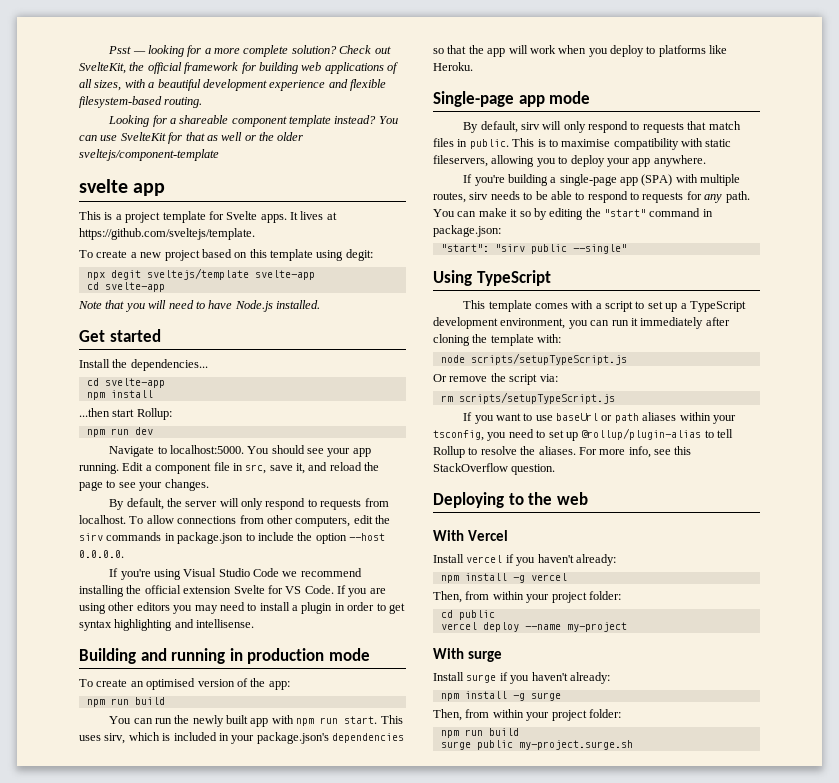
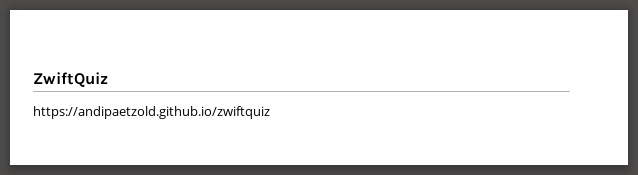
[108,45,391,57] [79,62,398,74] [79,79,386,91] [79,96,203,108] [108,115,398,127] [79,132,304,144] [79,149,219,161] [79,179,166,196] [79,211,337,223] [79,228,255,240] [79,249,373,261] [86,268,315,280] [86,282,165,292] [78,300,320,312] [79,329,161,342] [79,359,208,371] [86,378,165,388] [86,390,153,400] [79,408,172,420] [86,427,153,437] [109,445,371,457] [79,462,380,474] [79,479,209,491] [109,498,389,510] [79,515,390,527] [79,532,385,544] [79,550,124,558] [109,568,362,580] [79,585,386,597] [79,602,405,614] [79,619,255,631] [79,648,370,664] [79,678,290,690] [86,697,165,707] [109,715,403,727] [79,732,404,744] [433,45,728,57] [433,62,473,71] [433,91,591,107] [463,121,741,133] [433,138,732,150] [433,155,706,167] [463,174,741,186] [433,191,750,203] [433,208,713,220] [433,225,501,237] [440,244,627,254] [433,270,551,286] [463,300,746,312] [433,317,730,329] [433,334,562,346] [440,353,627,365] [433,373,558,385] [440,392,615,404] [463,412,736,424] [433,428,733,441] [433,446,692,458] [433,463,556,475] [433,492,588,508] [433,530,508,541] [433,554,616,566] [440,573,567,583] [433,591,621,603] [440,610,495,620] [440,622,627,632] [433,648,502,662] [433,672,610,684] [440,691,561,701] [433,709,621,721] [440,728,519,738] [440,740,633,750] Psst — looking for a more complete solution? Check out SvelteKit, the official framework for building web applications of all sizes, with a beautiful development experience and flexible filesystem-based routing. // Looking for a shareable component template instead? You can use SvelteKit for that as well or the older sveltejs/component-template // svelte app // This is a project template for Svelte apps. It lives at https://github.com/sveltejs/template. // To create a new project based on this template using degit: // npx degit sveltejs/template svelte-app // cd svelte-app // Note that you will need to have Node.js installed. // Get started // Install the dependencies... // cd svelte-app // npm install // ...then start Rollup: // npm run dev // Navigate to localhost:5000. You should see your app running. Edit a component file in src, save it, and reload the page to see your changes. // By default, the server will only respond to requests from localhost. To allow connections from other computers, edit the sirv commands in package.json to include the option --host 0.0.0.0. // If you're using Visual Studio Code we recommend installing the official extension Svelte for VS Code. If you are using other editors you may need to install a plugin in order to get syntax highlighting and intellisense. // Building and running in production mode // To create an optimised version of the app: // npm run build // You can run the newly built app with npm run start. This uses sirv, which is included in your package.json's dependencies so that the app will work when you deploy to platforms like Heroku. // Single-page app mode // By default, sirv will only respond to requests that match files in public. This is to maximise compatibility with static fileservers, allowing you to deploy your app anywhere. // If you're building a single-page app (SPA) with multiple routes, sirv needs to be able to respond to requests for any path. You can make it so by editing the "start" command in package.json: // "start": "sirv public --single" // Using TypeScript // This template comes with a script to set up a TypeScript development environment, you can run it immediately after cloning the template with: // node scripts/setupTypeScript.js // Or remove the script via: // rm scripts/setupTypeScript.js // If you want to use baseUrl or path aliases within your tsconfig, you need to set up @rollup/plugin-alias to tell Rollup to resolve the aliases. For more info, see this StackOverflow question. // Deploying to the web // With Vercel // Install vercel if you haven't already: // npm install -g vercel // Then, from within your project folder: // cd public // vercel deploy --name my-project // With surge // Install surge if you haven't already: // npm install -g surge // Then, from within your project folder: // npm run build // surge public my-project.surge.sh -> [33,72,108,87] [33,106,270,119] ZwiftQuiz // https://andipaetzold.github.io/zwiftquiz

